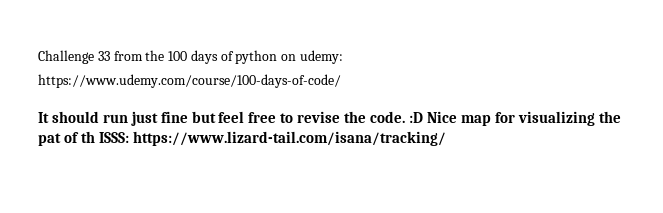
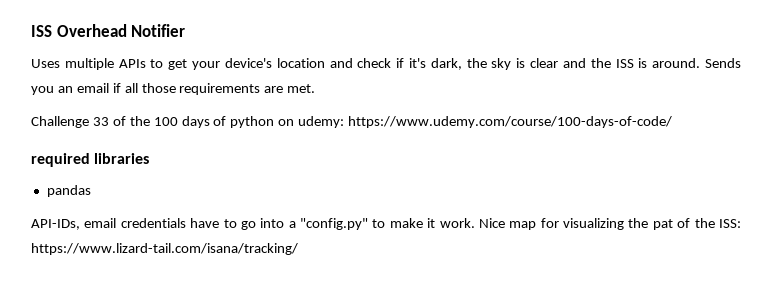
(38, 57) none -> [31,24,186,37] [31,58,742,70] [31,83,316,95] ISS Overhead Notifier // Uses multiple APIs to get your device's location and check if it's dark, the sky is clear and the ISS is around. Sends you an email if all those requirements are met. //
[113,51,143,61] from -> [112,116,126,126] of
[38,111,423,126] It should run just fine but feel free to revise the code. :D -> [31,153,150,167] [46,185,91,197] [31,218,475,230] required libraries // pandas // API-IDs, email credentials have to go into a "config.py" to make it work.
[80,131,129,143] th ISSS: -> [694,218,742,228] the ISS:

